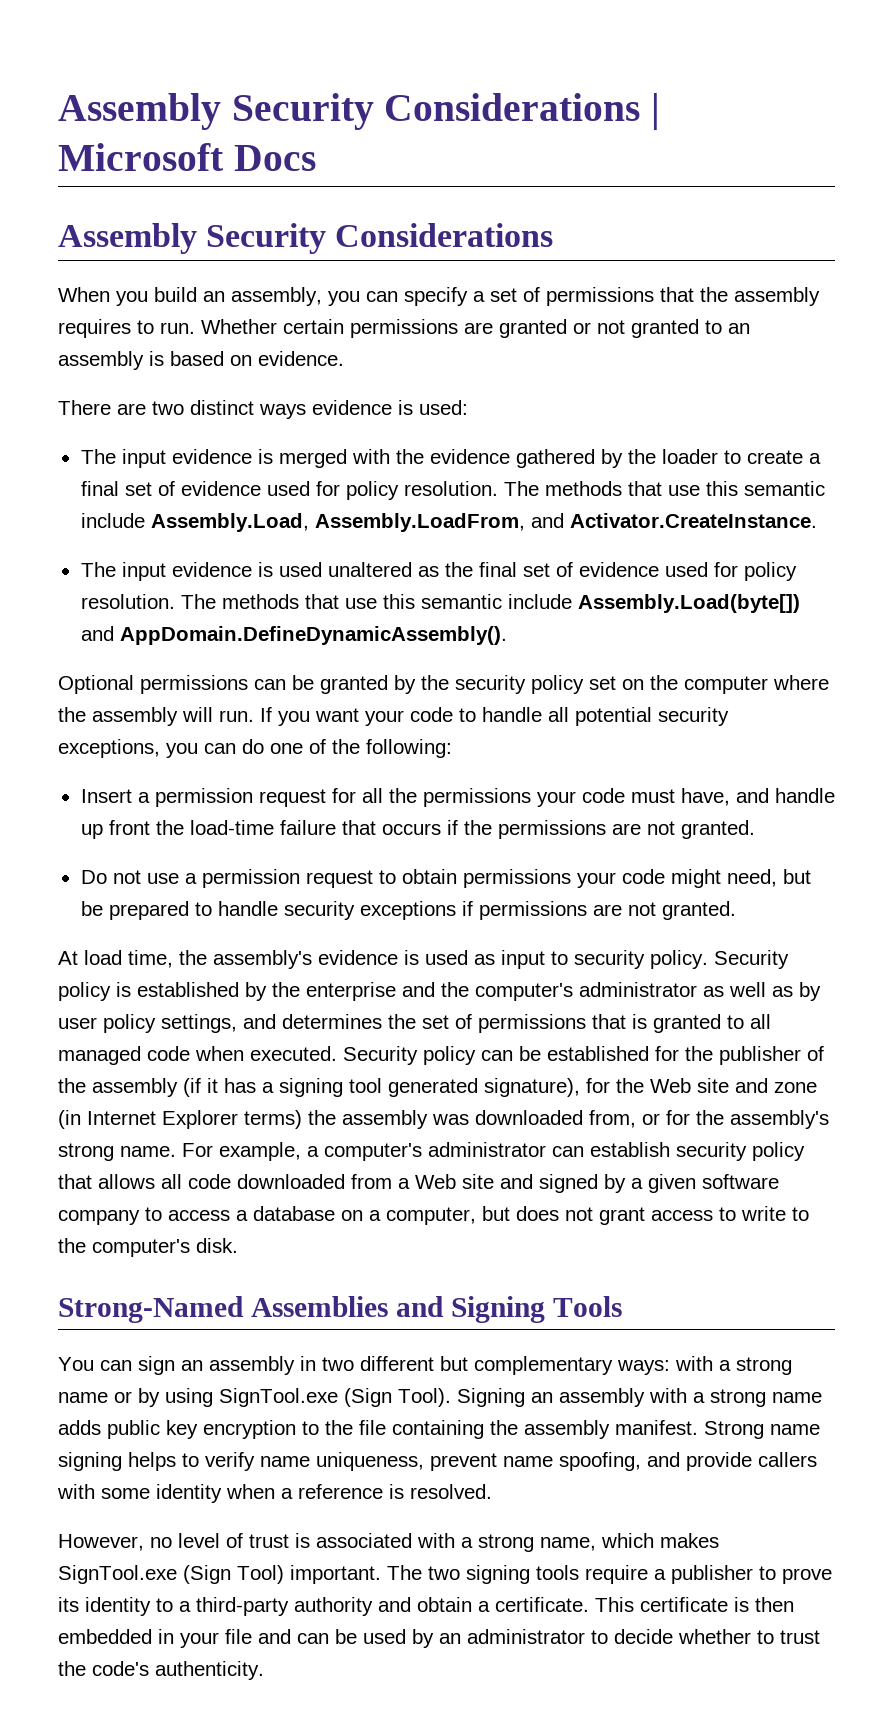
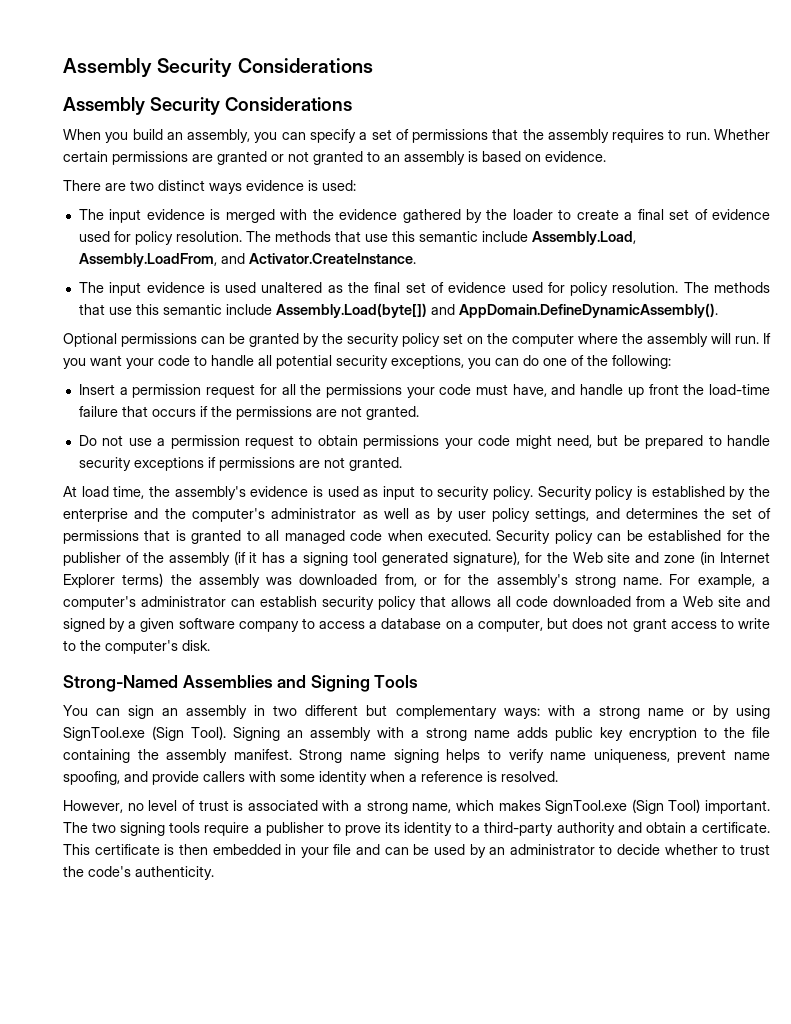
[58,93,660,130] [58,143,316,171] Assembly Security Considerations | Microsoft Docs -> [63,58,373,77] Assembly Security Considerations

